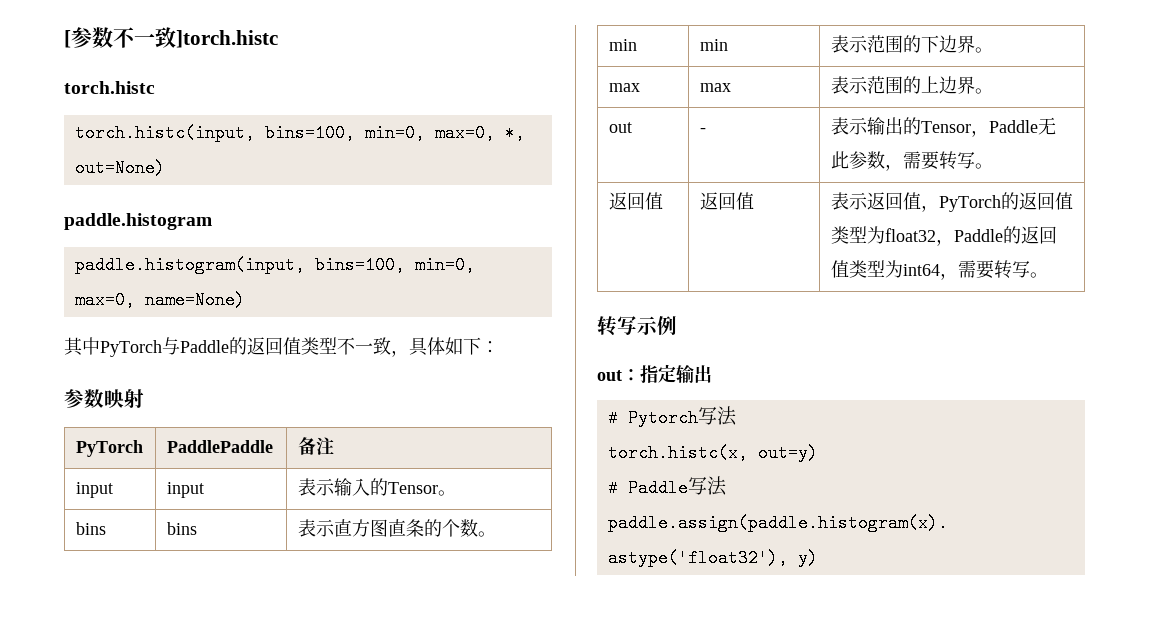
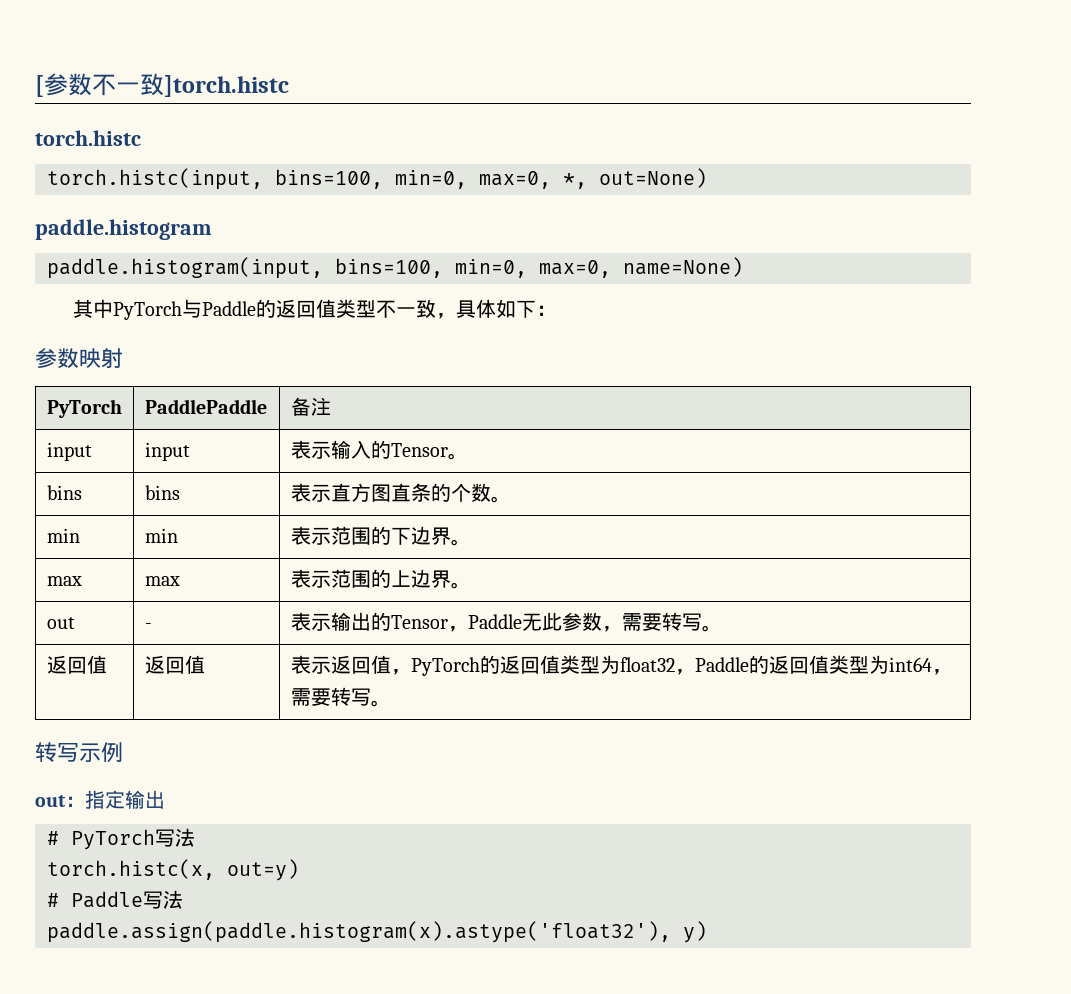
[627,409,698,427] Pytorch -> [71,829,155,850] PyTorch

